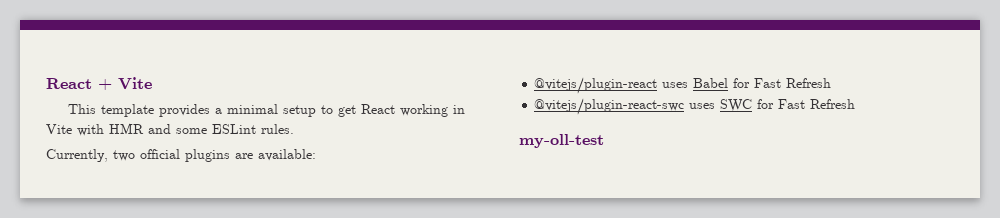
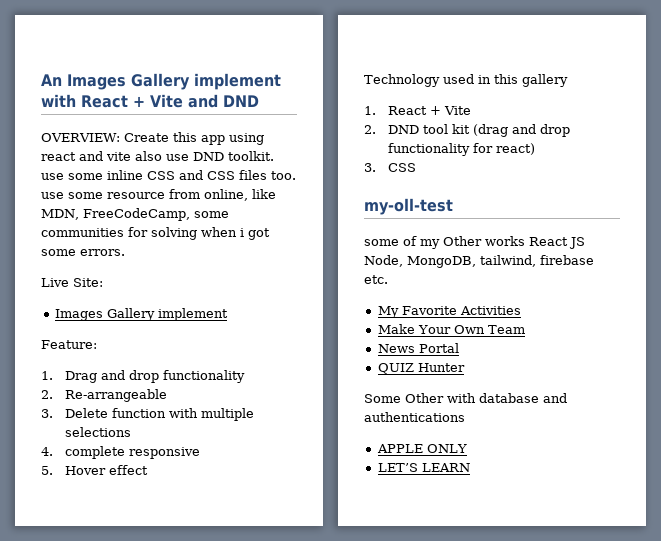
[46,77,152,90] [68,104,466,117] [46,123,294,136] [46,149,316,162] [534,77,832,94] [534,98,856,115] [519,134,604,148] React + Vite // This template provides a minimal setup to get React working in Vite with HMR and some ESLint rules. // Currently, two official plugins are available: // @vitejs/plugin-react uses Babel for Fast Refresh // @vitejs/plugin-react-swc uses SWC for Fast Refresh // my-oll-test -> [41,73,281,90] [41,94,259,108] [41,132,264,145] [41,151,274,161] [41,170,296,180] [41,189,276,201] [41,208,229,221] [41,227,270,240] [41,249,125,256] [41,278,103,287] [54,308,228,321] [41,340,97,349] [41,370,245,383] [41,389,167,402] [41,408,254,421] [64,427,131,437] [41,446,200,459] [41,465,148,475] [364,74,568,87] [364,106,471,115] [364,124,570,137] [387,143,535,156] [364,163,416,172] [364,198,453,215] [364,236,585,249] [364,255,594,268] [364,275,388,284] [377,306,521,318] [377,324,525,334] [377,343,459,353] [377,363,465,374] [364,393,567,403] [364,412,465,422] [376,444,467,453] [377,463,470,472] An Images Gallery implement with React + Vite and DND // OVERVIEW: Create this app using react and vite also use DND toolkit. use some inline CSS and CSS files too. use some resource from online, like MDN, FreeCodeCamp, some communities for solving when i got some errors. // Live Site: // Images Gallery implement // Feature: // 1. Drag and drop functionality // 2. Re-arrangeable // 3. Delete function with multiple selections // 4. complete responsive // 5. Hover effect // Technology used in this gallery // 1. React + Vite // 2. DND tool kit (drag and drop functionality for react) // 3. CSS // my-oll-test // some of my Other works React JS Node, MongoDB, tailwind, firebase etc. // My Favorite Activities // Make Your Own Team // News Portal // QUIZ Hunter // Some Other with database and authentications // APPLE ONLY // LET’S LEARN

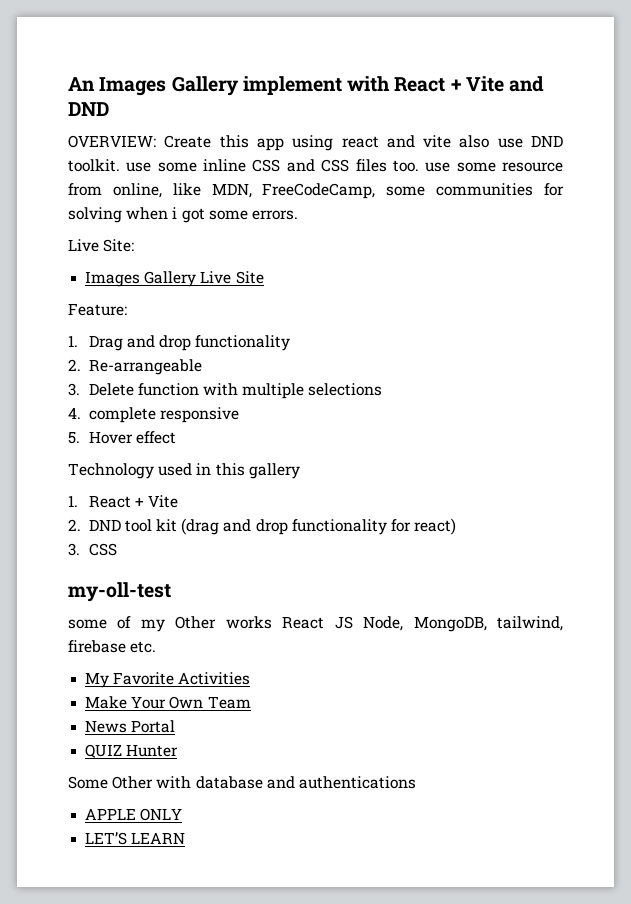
[157,308,228,321] implement -> [200,271,264,284] Live Site

